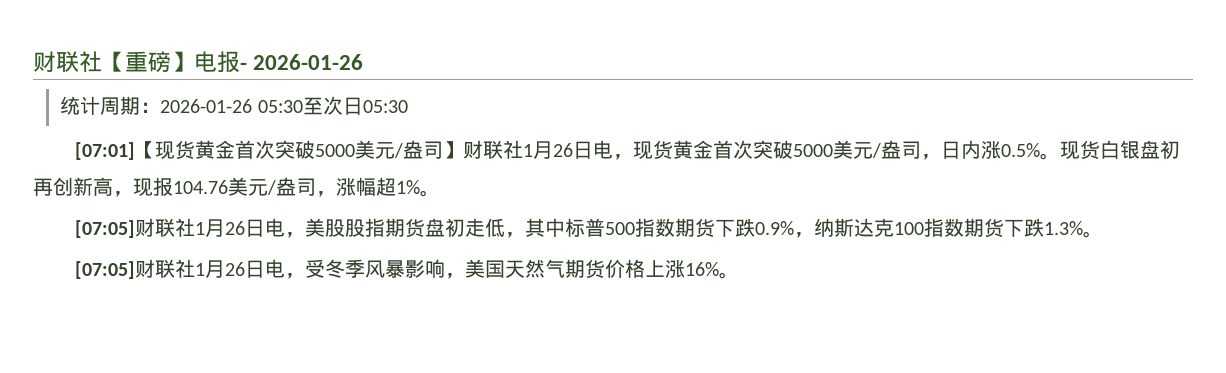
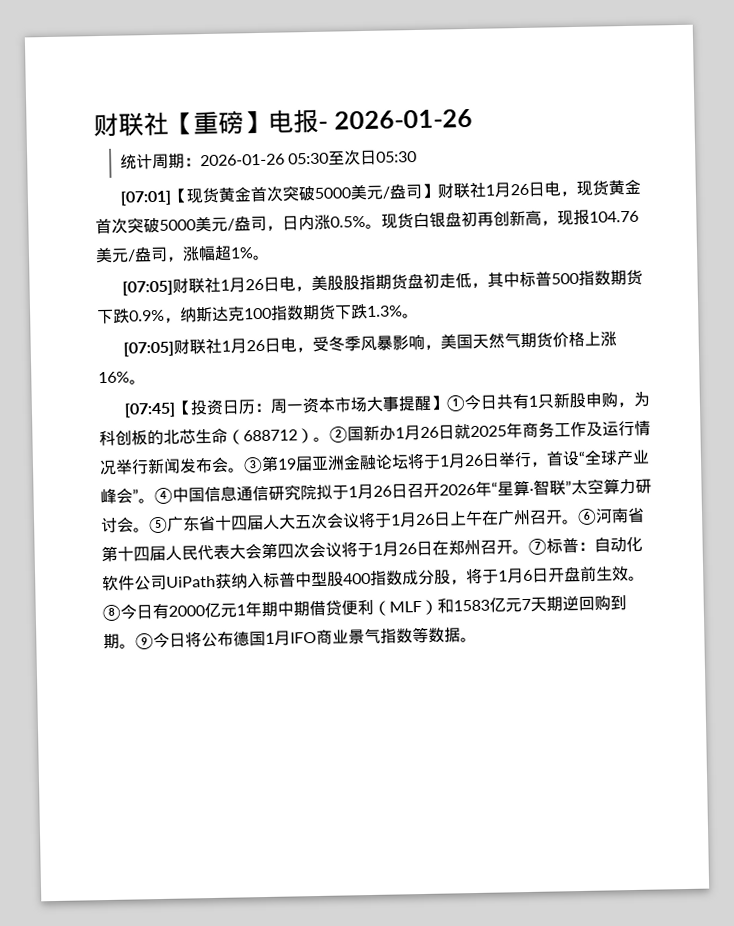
(739, 275) none -> [124,391,651,418] [99,420,651,447] [99,449,650,476] [100,478,652,505] [100,507,645,534] [101,536,643,563] [102,565,645,592] [102,595,627,622] [103,626,477,650] // [07:45]【投资日历：周一资本市场大事提醒】①今日共有1只新股申购，为科创板的北芯生命（688712）。②国新办1月26日就2025年商务工作及运行情况举行新闻发布会。③第19届亚洲金融论坛将于1月26日举行，首设“全球产业峰会”。④中国信息通信研究院拟于1月26日召开2026年“星算·智联”太空算力研讨会。⑤广东省十四届人大五次会议将于1月26日上午在广州召开。⑥河南省第十四届人民代表大会第四次会议将于1月26日在郑州召开。⑦标普：自动化软件公司UiPath获纳入标普中型股400指数成分股，将于1月6日开盘前生效。⑧今日有2000亿元1年期中期借贷便利（MLF）和1583亿元7天期逆回购到期。⑨今日将公布德国1月IFO商业景气指数等数据。

